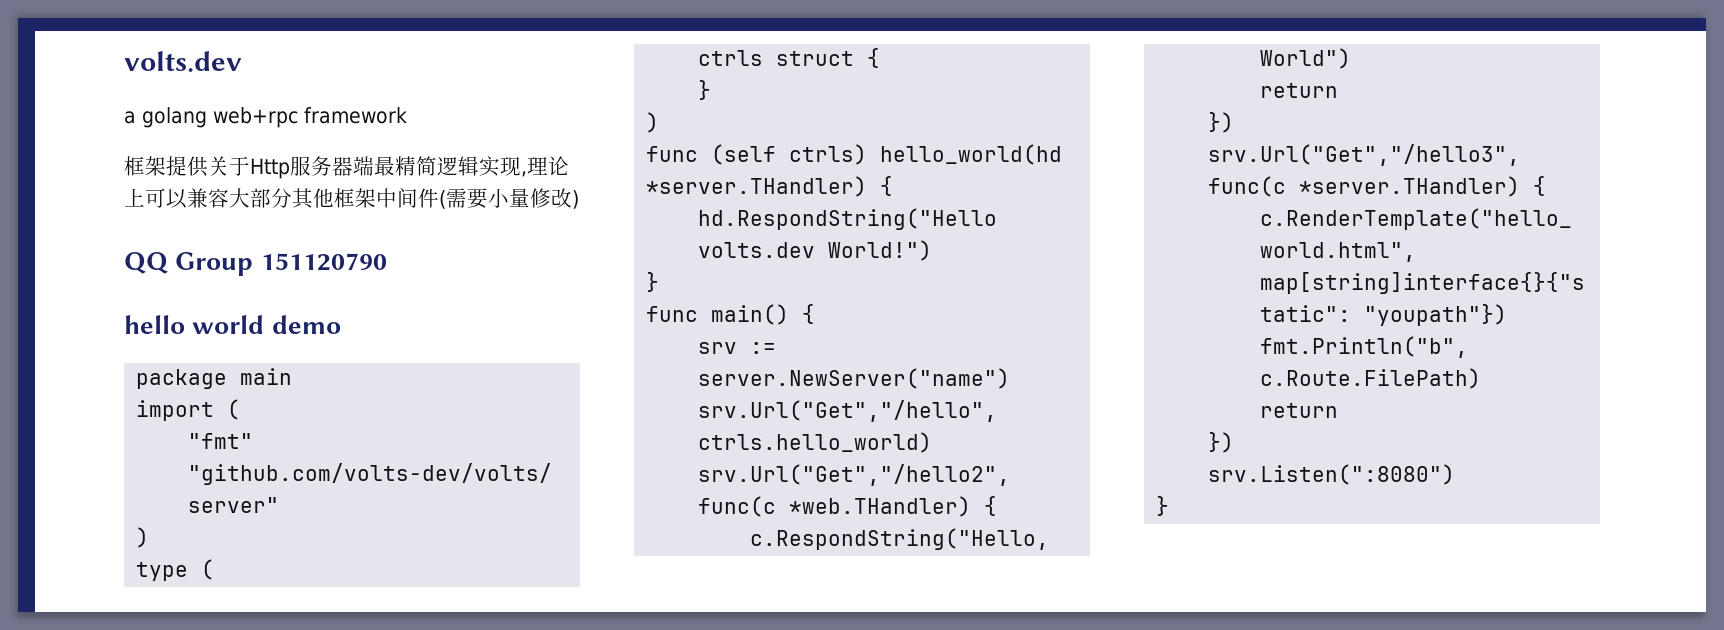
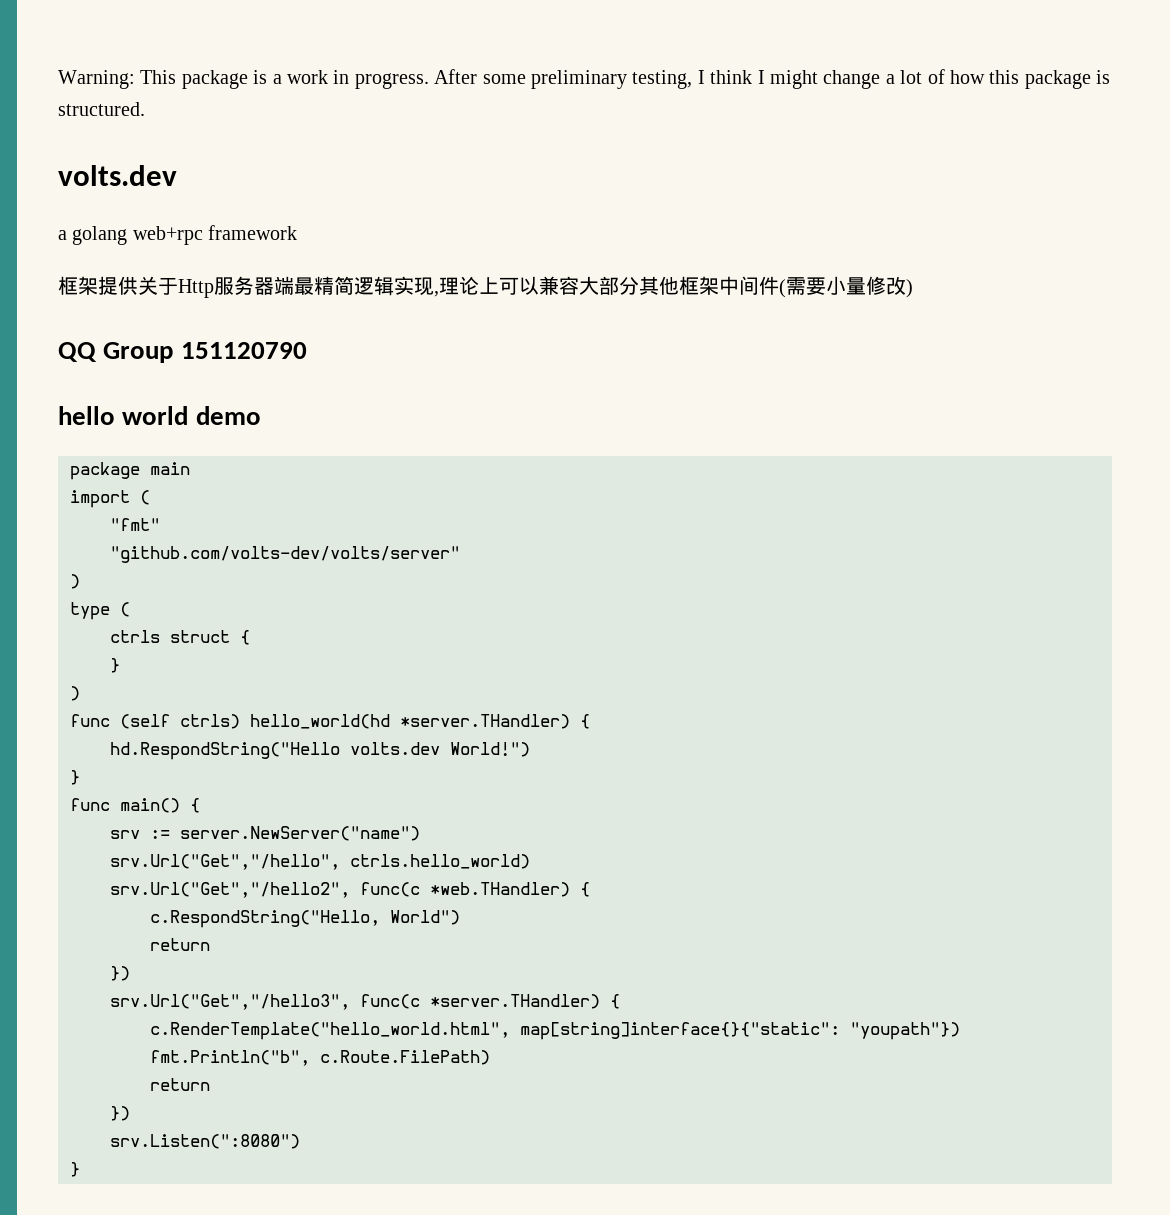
(124, 61) none -> [58,69,1111,89] [58,102,145,116] Warning: This package is a work in progress. After some preliminary testing, I think I might change a lot of how this package is structured. //

